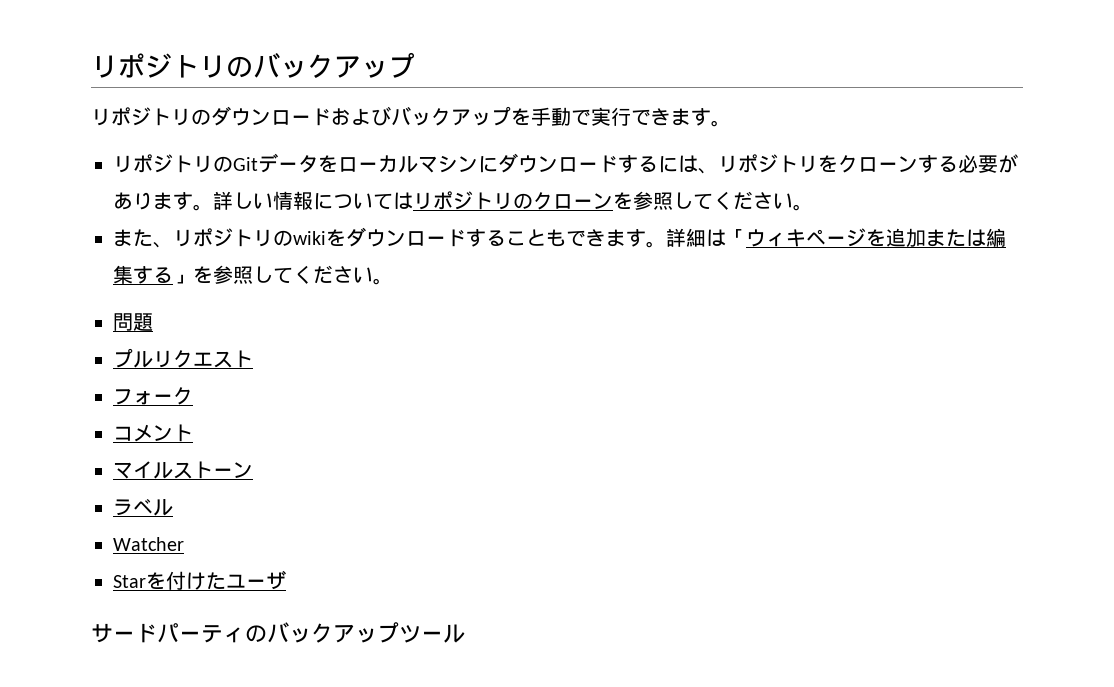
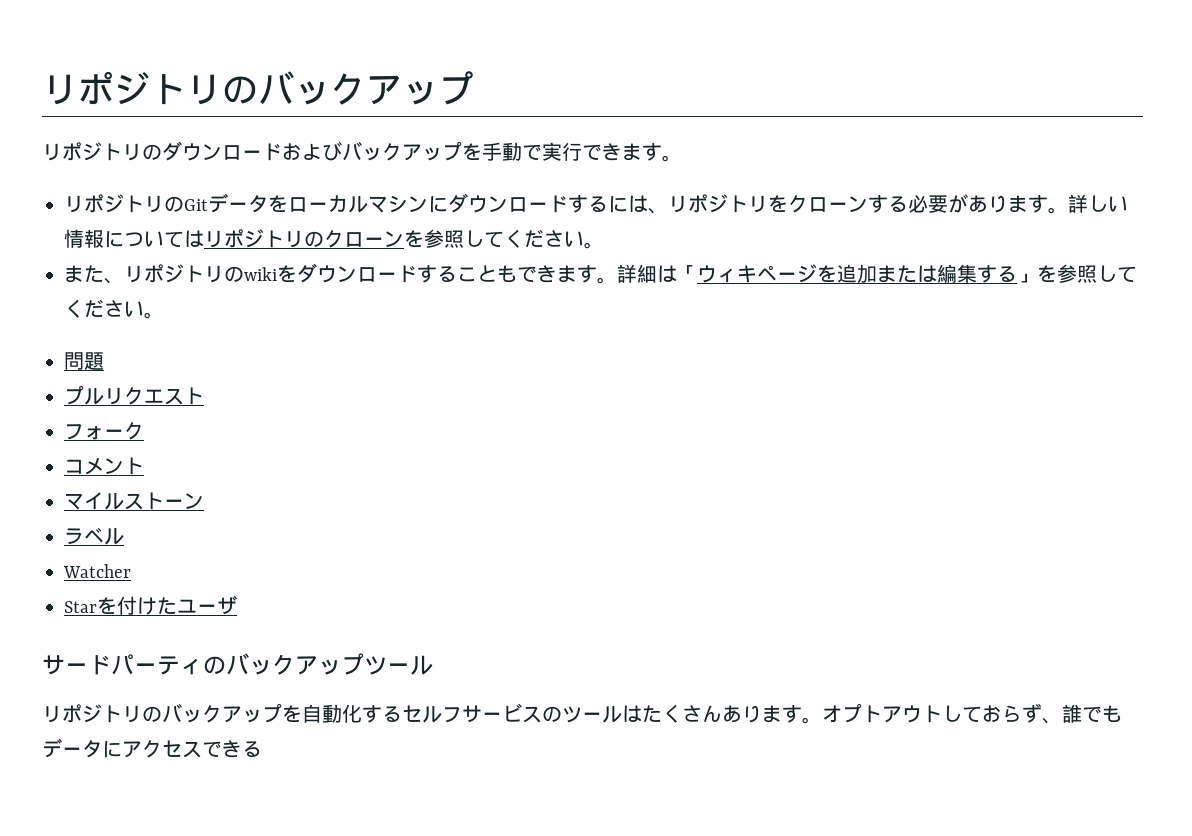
(465, 633) none -> [42,703,1122,724] [42,738,262,758] // リポジトリのバックアップを自動化するセルフサービスのツールはたくさんあります。オプトアウトしておらず、誰でもデータにアクセスできる

